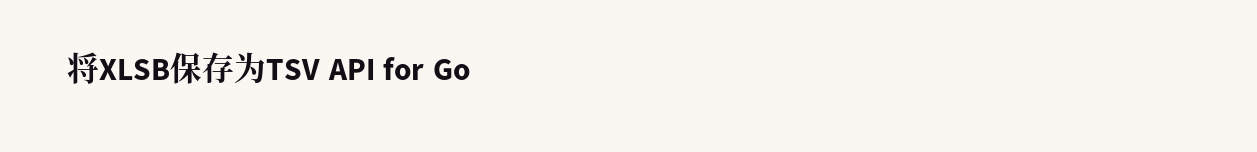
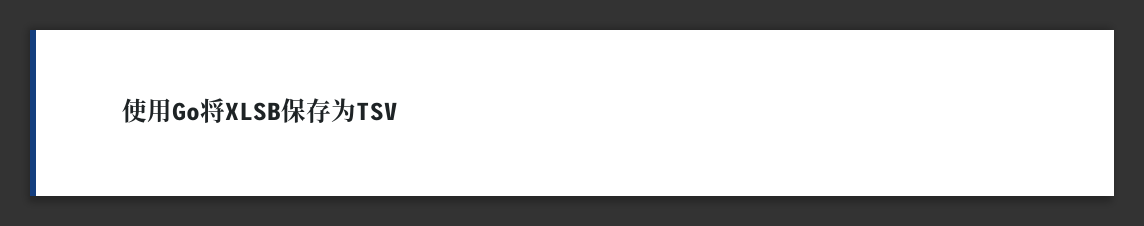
(67, 68) none -> [122,98,200,123] 使用Go
[327,57,470,80] API for Go -> (398, 111) none

